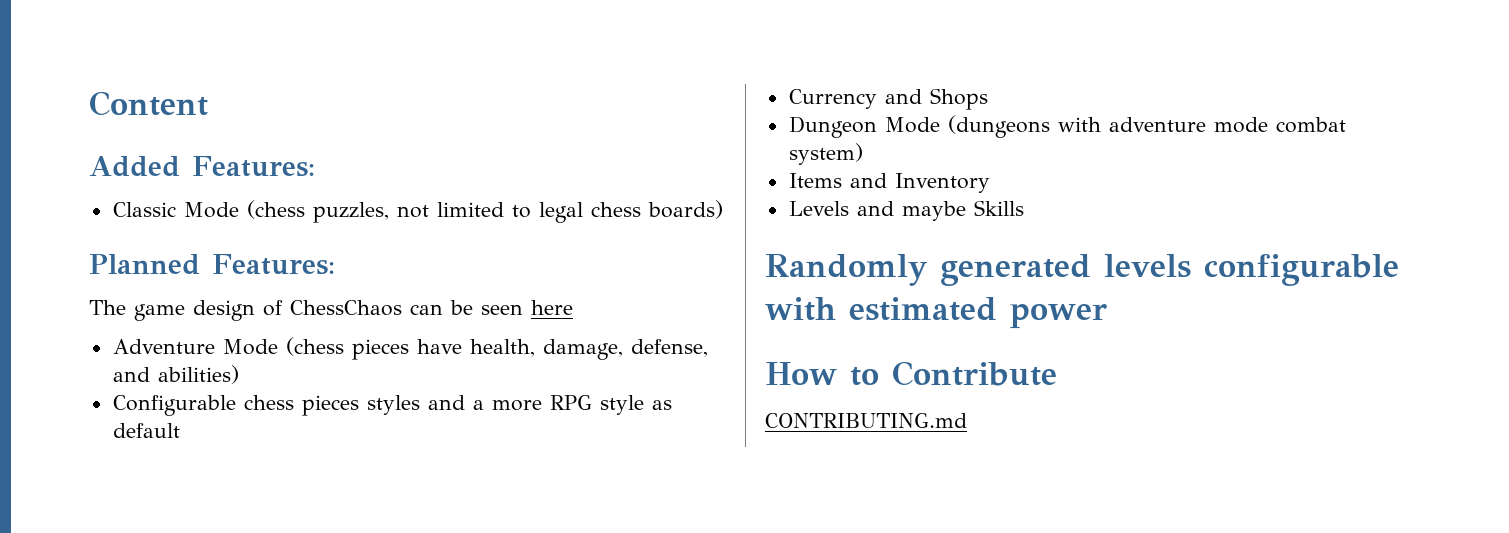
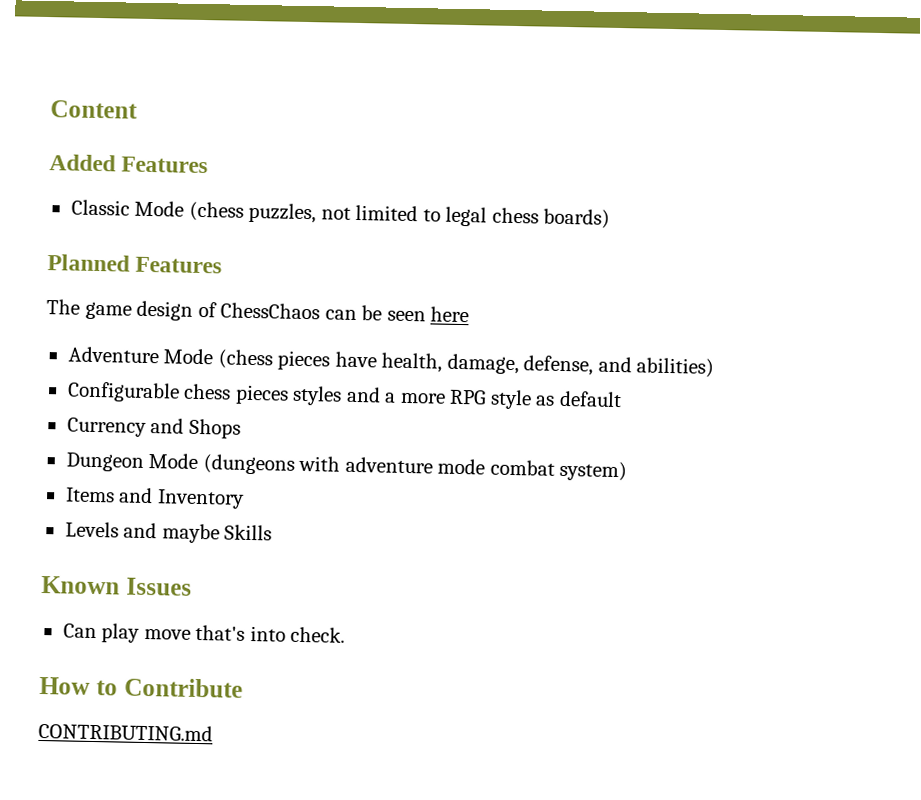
[192,156,315,177] Features: -> [121,156,209,174] Features
[212,254,335,275] Features: -> [135,256,223,274] Features
[765,254,1399,286] [765,297,1107,329] Randomly generated levels configurable with estimated power -> [41,575,192,596] [62,623,346,643] Known Issues // Can play move that's into check.

